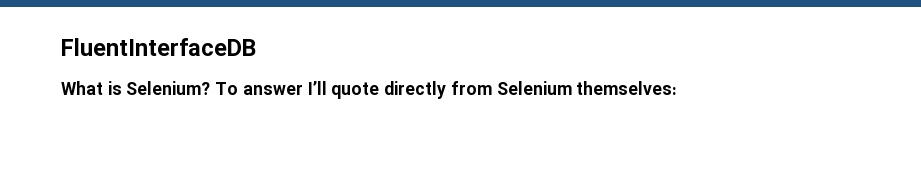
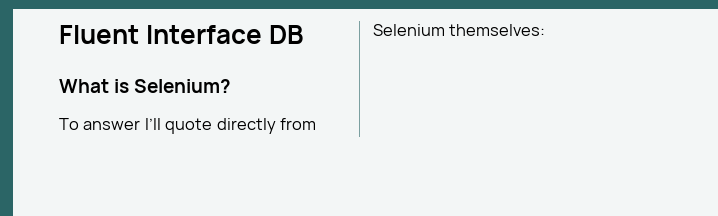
[61,38,256,56] FluentInterfaceDB -> [59,25,304,44] Fluent Interface DB
(211, 88) none -> (232, 86) //

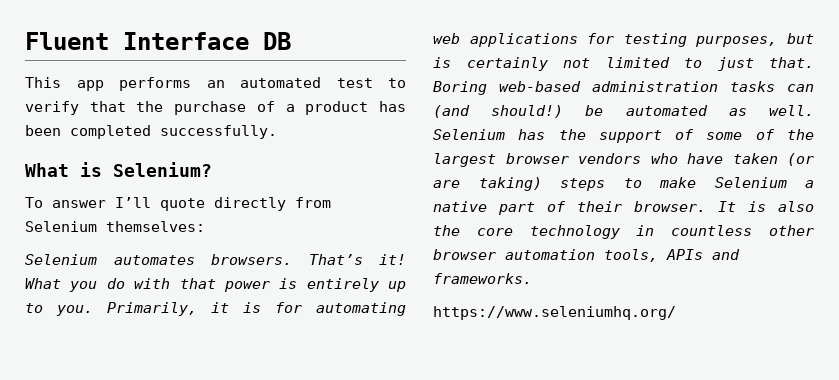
(304, 34) none -> [25,77,406,91] [25,101,406,115] [25,125,277,139] // This app performs an automated test to verify that the purchase of a product has been completed successfully.
(546, 30) none -> [25,254,406,265] [25,278,406,292] [25,302,406,316] [433,33,814,47] [433,57,814,71] [433,81,814,95] [433,105,814,118] [433,129,814,143] [433,153,814,167] [433,177,814,191] [433,201,814,215] [433,225,814,239] [433,249,740,262] [433,273,532,284] [433,306,676,320] // Selenium automates browsers. That’s it! What you do with that power is entirely up to you. Primarily, it is for automating web applications for testing purposes, but is certainly not limited to just that. Boring web-based administration tasks can (and should!) be automated as well. Selenium has the support of some of the largest browser vendors who have taken (or are taking) steps to make Selenium a native part of their browser. It is also the core technology in countless other browser automation tools, APIs and frameworks. // https://www.seleniumhq.org/

